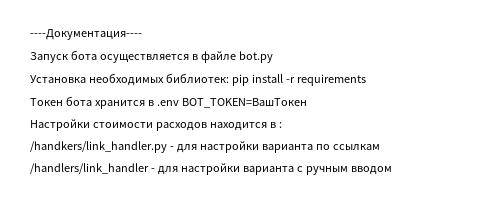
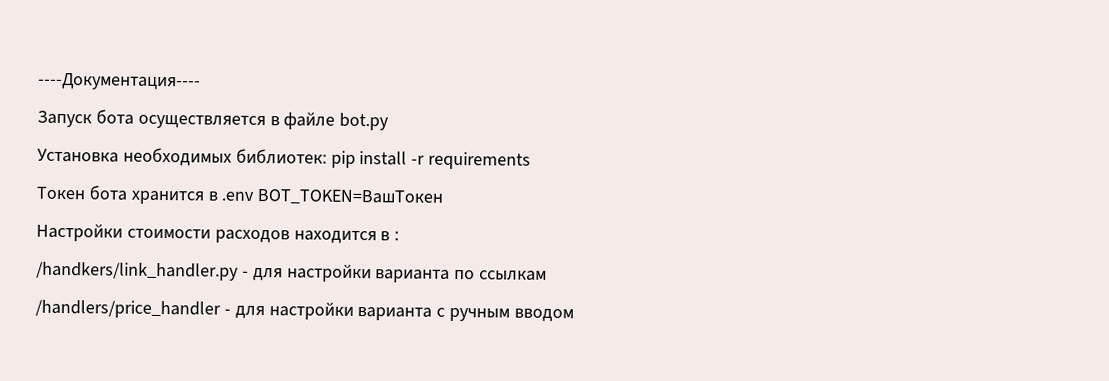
[30,163,149,174] /handlers/link_handler -> [35,299,221,319] /handlers/price_handler

